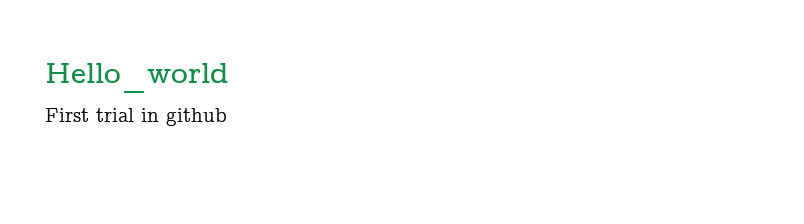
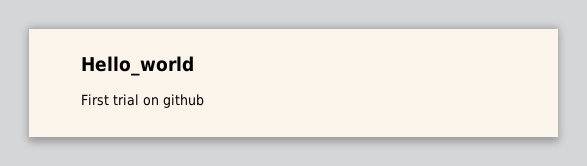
[141,108,159,122] in -> [142,97,159,106] on

